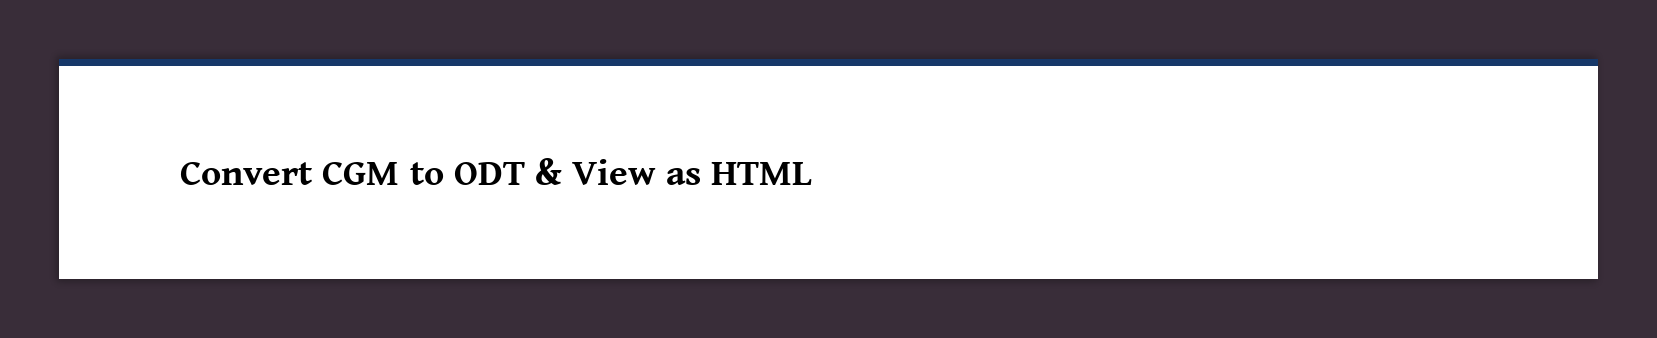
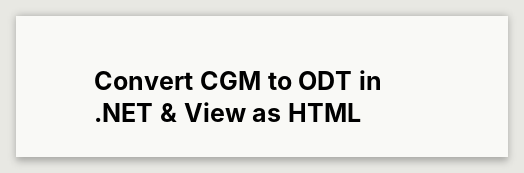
(525, 173) none -> [359,70,382,90] [94,103,153,122] in .NET

